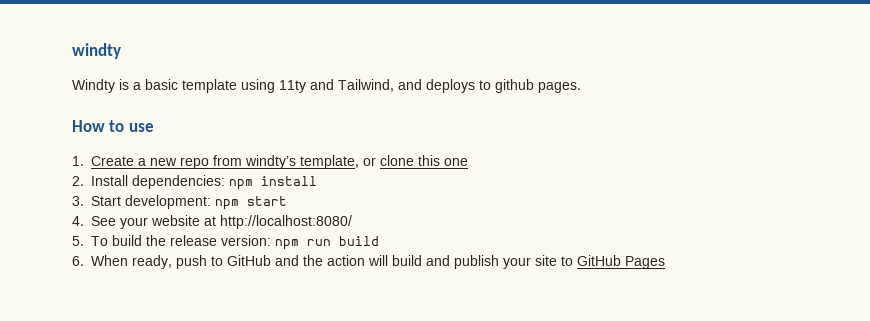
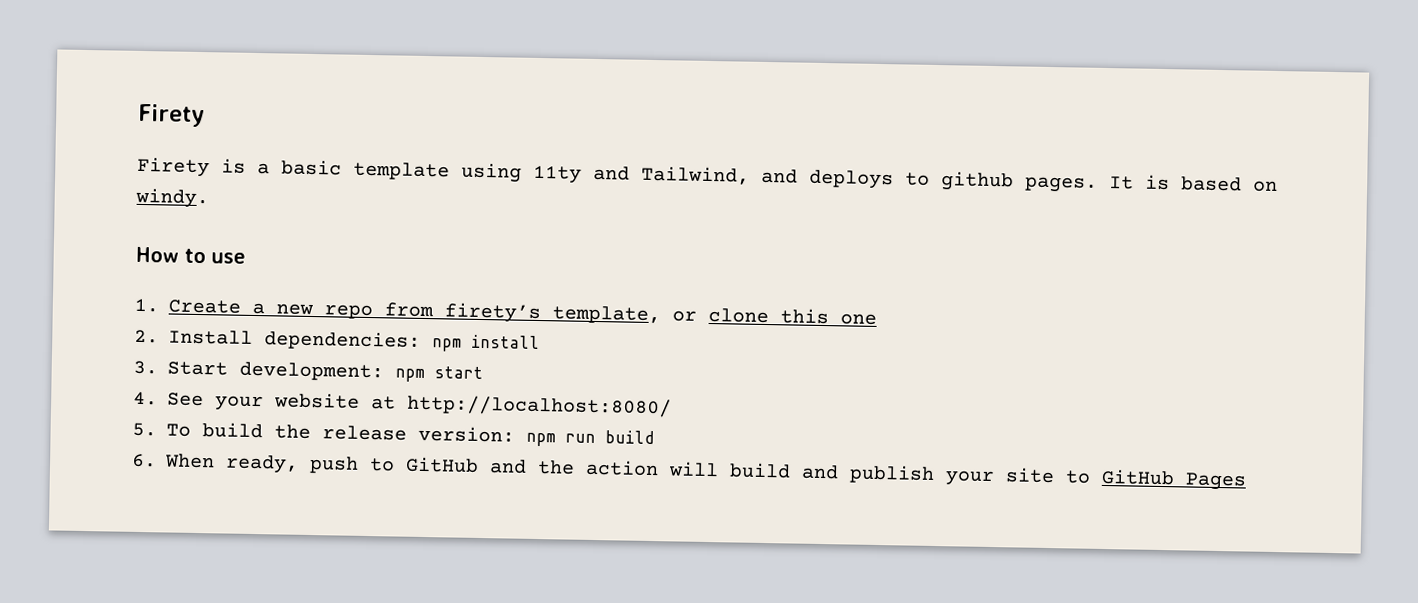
[72,43,121,59] [72,79,115,93] windty // Windty -> [138,103,205,128] [137,156,210,178] Firety // Firety
(581, 87) none -> [1109,174,1278,192] [135,187,209,209] It is based on windy.
[245,155,296,169] windty’s -> [444,302,541,324] firety’s

